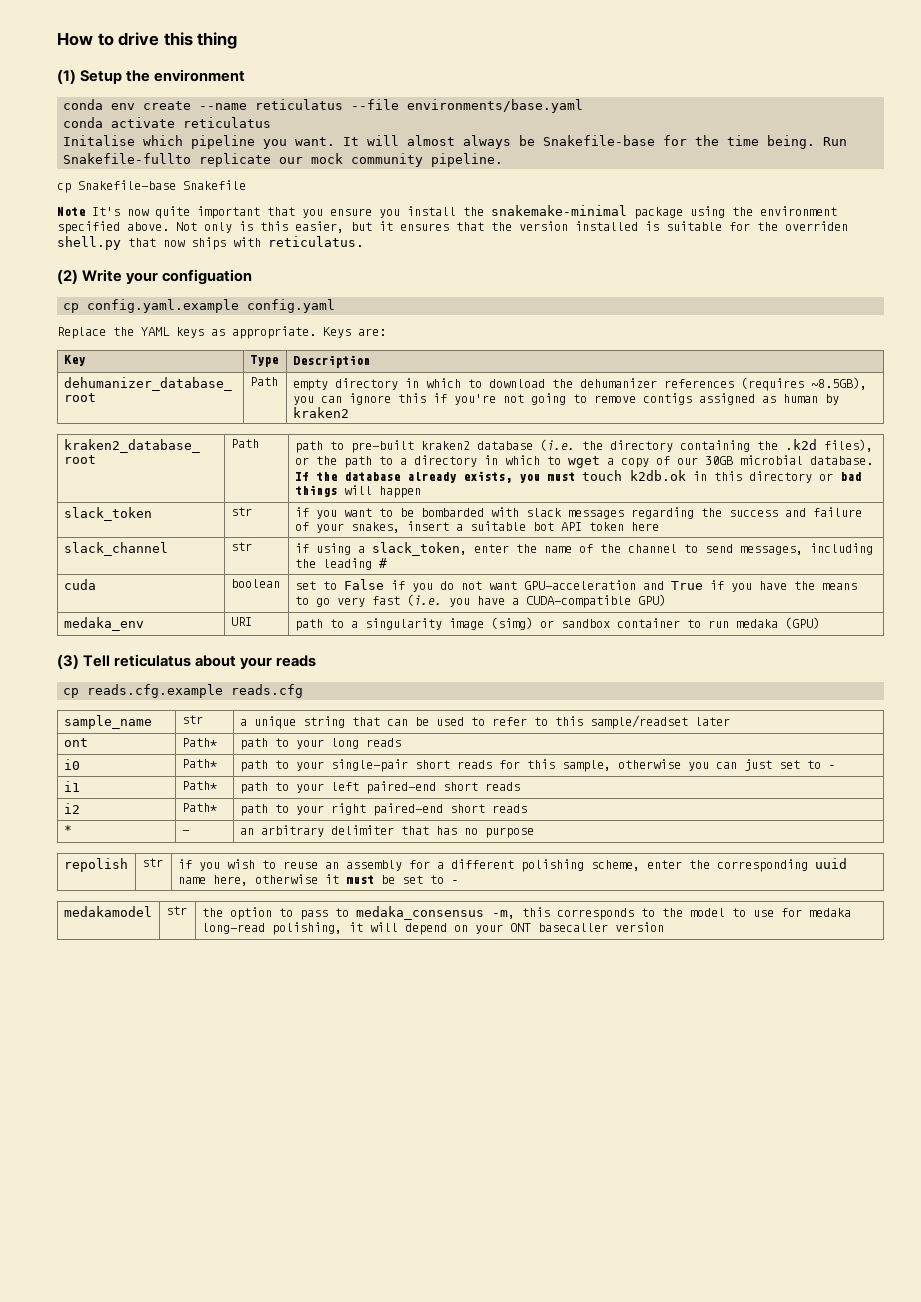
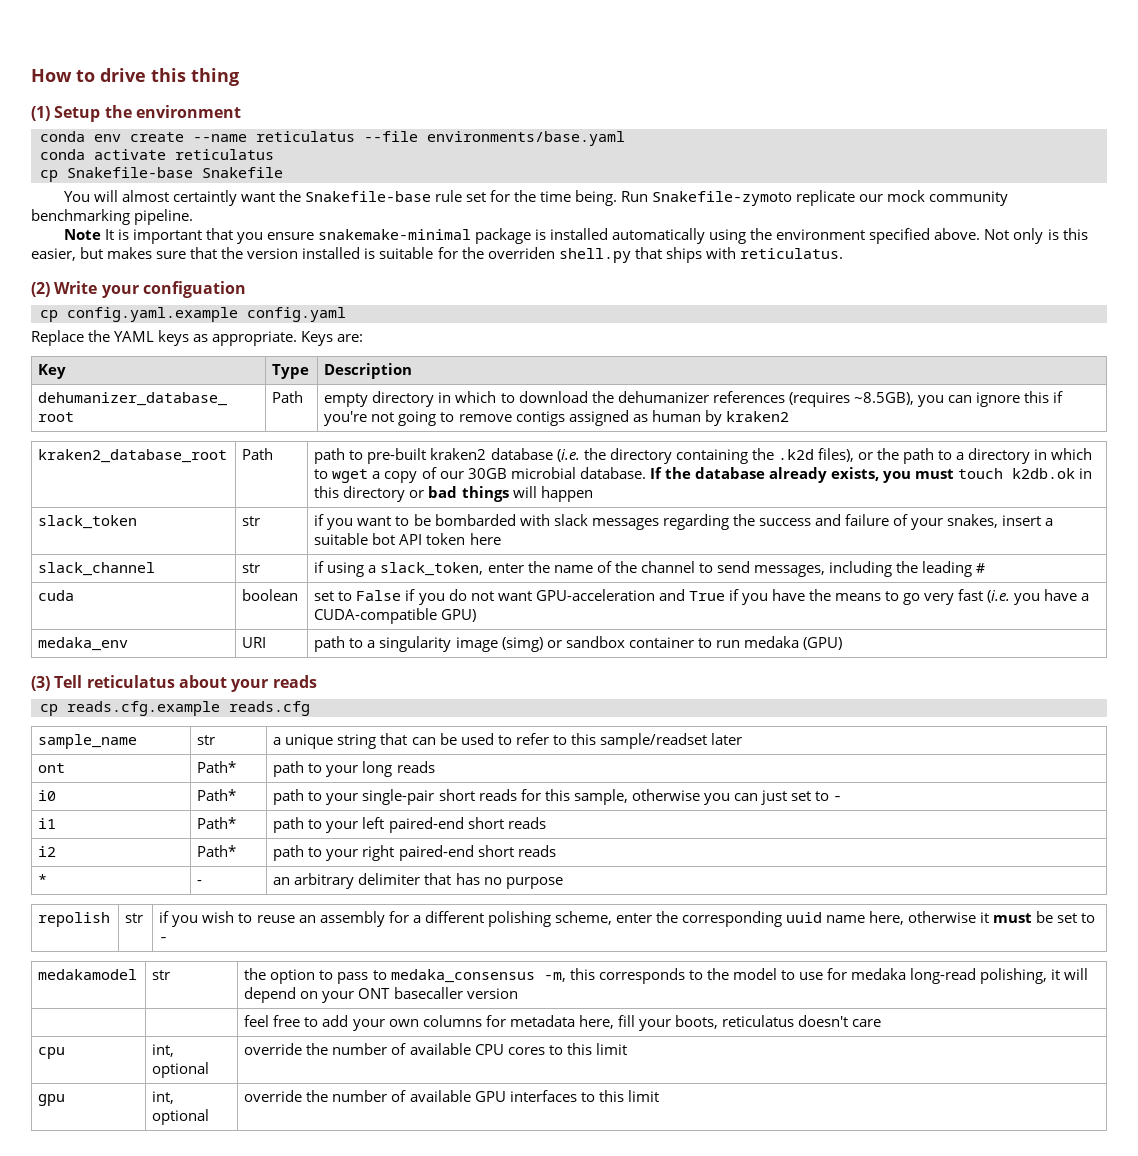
[63,135,656,149] Initalise which pipeline you want. It will almost always be Snakefile-base -> [40,167,283,182] [63,190,486,206] cp Snakefile-base Snakefile // You will almost certaintly want the Snakefile-base rule set
[63,153,192,164] Snakefile-fullto -> [652,191,793,206] Snakefile-zymoto
(424, 160) none -> [31,209,130,225] benchmarking
[57,180,246,193] [57,205,683,219] cp Snakefile-base Snakefile // Note It's now quite important that you ensure you install the snakemake-minimal package -> [63,228,706,244] Note It is important that you ensure snakemake-minimal package is installed automatically
[379,221,449,231] it ensures -> [107,247,187,259] makes sure
[163,240,185,247] now -> (662, 253) none
(664, 927) none -> [244,1015,882,1031] [38,1047,66,1059] [152,1044,175,1057] [152,1062,210,1078] [244,1043,627,1055] [38,1094,66,1106] [152,1091,175,1104] [152,1109,210,1125] [244,1090,659,1102] // | | feel free to add your own columns for metadata here, fill your boots, reticulatus doesn't care // cpu | int, optional | override the number of available CPU cores to this limit // gpu | int, optional | override the number of available GPU interfaces to this limit

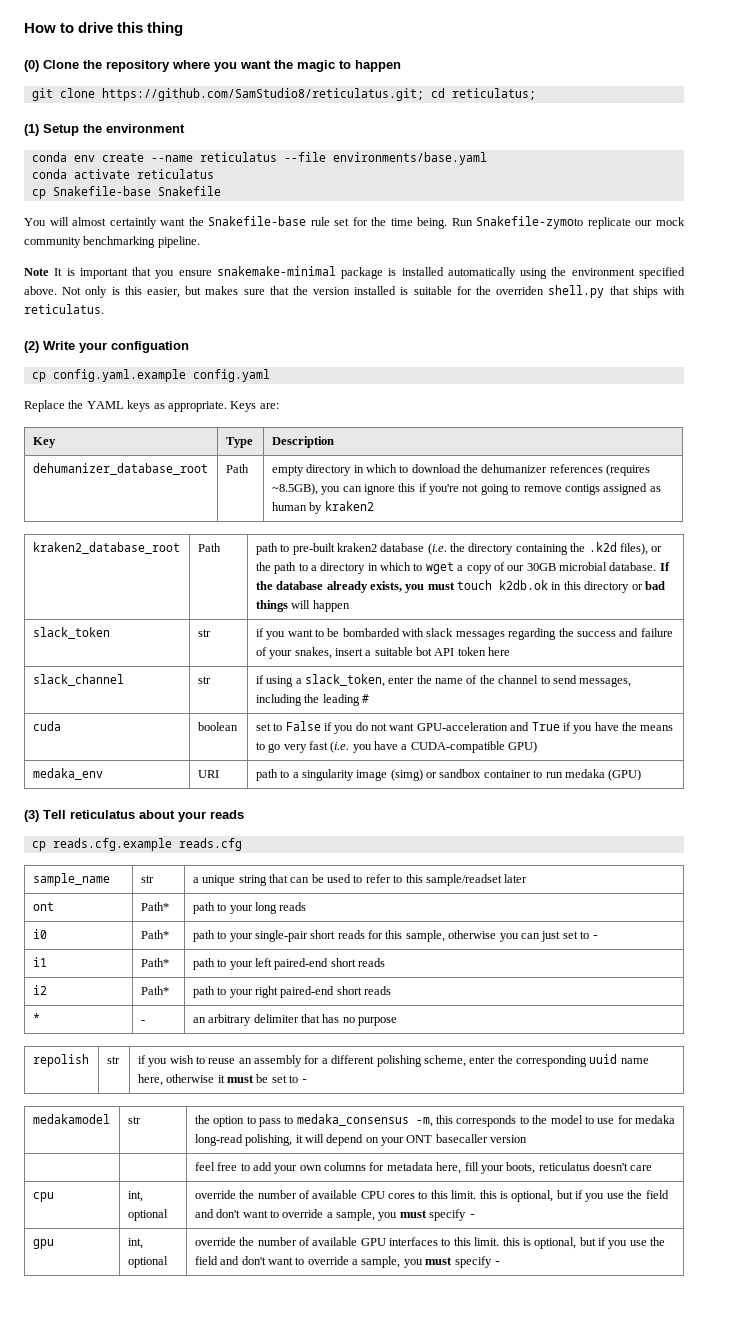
(239, 77) none -> [24,60,401,72] [31,88,536,101] // (0) Clone the repository where you want the magic to happen // git clone https://github.com/SamStudio8/reticulatus.git; cd reticulatus;
[595,1043,627,1055] limit -> [451,1190,669,1202] [194,1209,476,1221] limit. this is optional, but if you use the field and don't want to override a sample, you must specify -
[627,1090,659,1102] limit -> [474,1237,666,1249] [194,1256,501,1268] limit. this is optional, but if you use the field and don't want to override a sample, you must specify -

